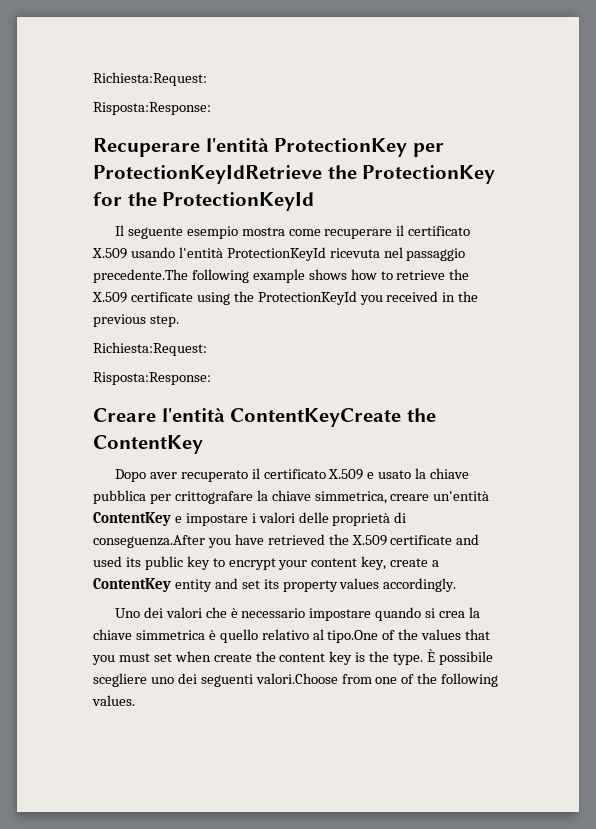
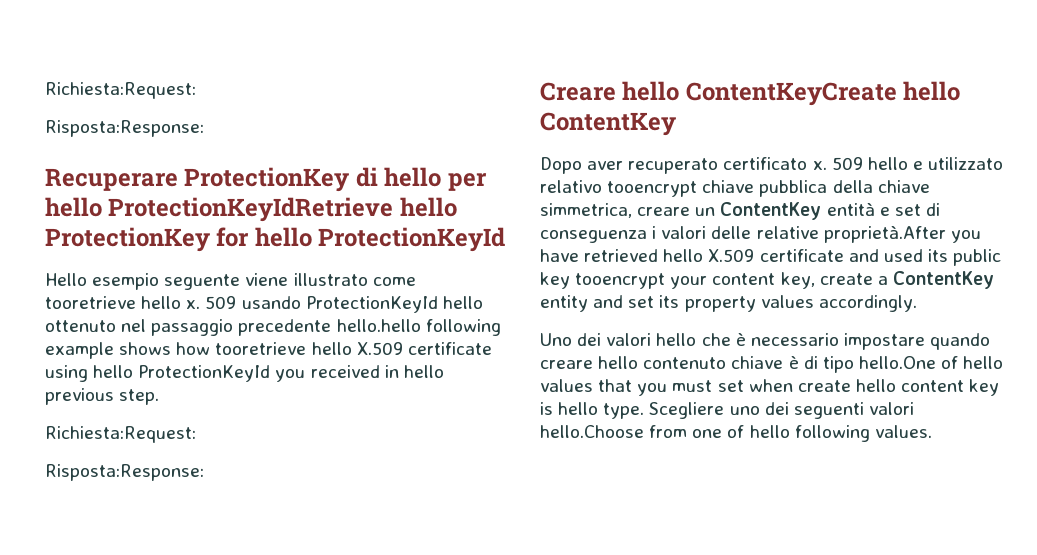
[205,138,444,157] [93,165,357,184] l'entità ProtectionKey per ProtectionKeyIdRetrieve the -> [184,167,487,192] [45,197,457,222] ProtectionKey di hello per hello ProtectionKeyIdRetrieve hello
[127,192,157,206] the -> [254,227,312,247] hello
[114,225,471,239] [92,247,466,261] [93,269,188,283] Il seguente esempio mostra come recuperare il certificato X.509 usando l'entità ProtectionKeyId ricevuta nel passaggio precedente.The -> [45,273,416,290] [45,296,483,313] [45,319,421,336] Hello esempio seguente viene illustrato come tooretrieve hello x. 509 usando ProtectionKeyId hello ottenuto nel passaggio precedente hello.hello
[380,269,470,280] to retrieve the -> [215,342,352,355] tooretrieve hello
[233,291,254,302] the -> [93,365,134,378] hello
[458,291,479,302] the -> [403,365,444,378] hello
[161,408,436,427] l'entità ContentKeyCreate the -> [622,81,961,106] hello ContentKeyCreate hello
[251,468,470,480] [93,490,490,504] [93,512,407,526] [93,535,205,548] il certificato X.509 e usato la chiave pubblica per crittografare la chiave simmetrica, creare un'entità ContentKey e impostare i valori delle proprietà di conseguenza.After -> [723,157,1004,170] [540,180,930,197] [540,202,940,220] [540,225,946,243] certificato x. 509 hello e utilizzato relativo tooencrypt chiave pubblica della chiave simmetrica, creare un ContentKey entità e set di conseguenza i valori delle relative proprietà.After
[328,534,349,545] the -> [663,249,704,262] hello
[212,558,276,570] to encrypt -> [575,273,666,289] tooencrypt
(202, 612) none -> [656,333,697,346] hello
[425,607,481,618] [93,629,419,643] si crea la chiave simmetrica è quello relativo al tipo.One of the -> [540,356,1004,373] creare hello contenuto chiave è di tipo hello.One of hello
[255,651,276,662] the -> [855,379,896,392] hello
[369,649,493,665] [93,673,147,687] the type. È possibile scegliere -> [558,402,725,419] hello type. Scegliere
[255,673,338,684] valori.Choose -> [868,402,914,415] [540,425,644,438] valori hello.Choose
[417,673,438,684] the -> [749,425,790,438] hello

